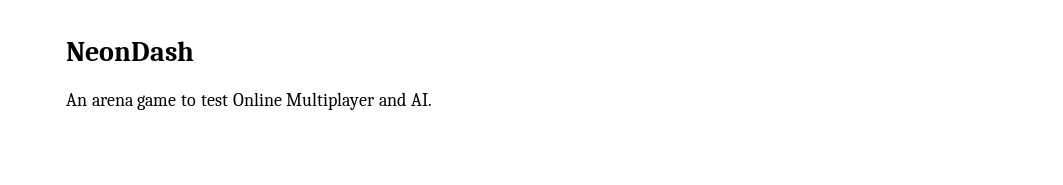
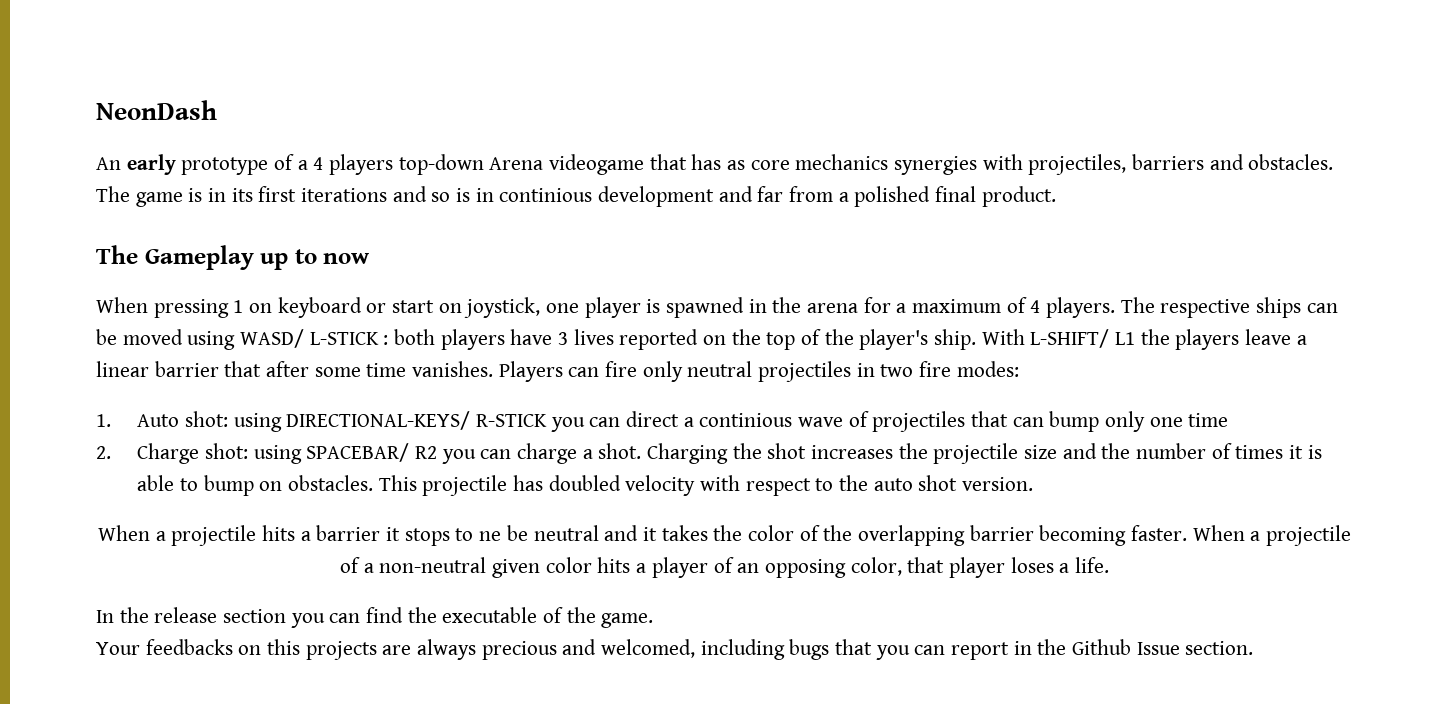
[91,92,432,110] arena game to test Online Multiplayer and AI. -> [126,154,1334,175] [96,186,1056,207] [96,245,370,270] [96,297,1338,318] [96,329,1307,350] [96,361,1019,382] [96,411,1229,432] [96,443,1322,464] [137,475,1033,496] [98,525,1351,546] [340,557,1109,578] [96,607,654,628] [96,639,1254,660] early prototype of a 4 players top-down Arena videogame that has as core mechanics synergies with projectiles, barriers and obstacles. The game is in its first iterations and so is in continious development and far from a polished final product. // The Gameplay up to now // When pressing 1 on keyboard or start on joystick, one player is spawned in the arena for a maximum of 4 players. The respective ships can be moved using WASD/ L-STICK : both players have 3 lives reported on the top of the player's ship. With L-SHIFT/ L1 the players leave a linear barrier that after some time vanishes. Players can fire only neutral projectiles in two fire modes: // 1. Auto shot: using DIRECTIONAL-KEYS/ R-STICK you can direct a continious wave of projectiles that can bump only one time // 2. Charge shot: using SPACEBAR/ R2 you can charge a shot. Charging the shot increases the projectile size and the number of times it is able to bump on obstacles. This projectile has doubled velocity with respect to the auto shot version. // When a projectile hits a barrier it stops to ne be neutral and it takes the color of the overlapping barrier becoming faster. When a projectile of a non-neutral given color hits a player of an opposing color, that player loses a life. // In the release section you can find the executable of the game. // Your feedbacks on this projects are always precious and welcomed, including bugs that you can report in the Github Issue section.

